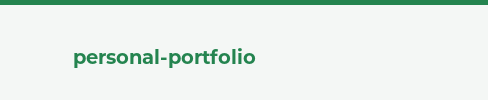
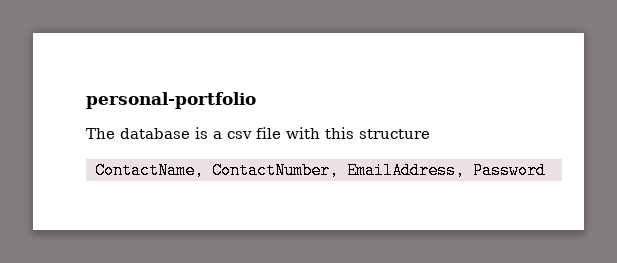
(256, 58) none -> [86,127,430,139] [94,162,546,179] // The database is a csv file with this structure // ContactName, ContactNumber, EmailAddress, Password

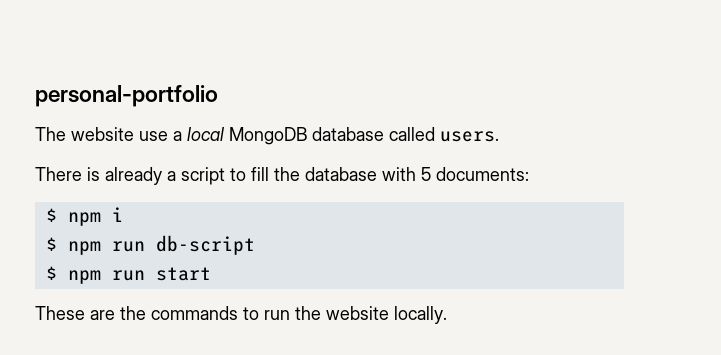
[120,127,430,139] [94,162,546,179] database is a csv file with this structure // ContactName, ContactNumber, EmailAddress, Password -> [71,127,499,145] [35,167,529,185] [45,207,123,226] [45,235,255,255] [45,266,211,284] [35,306,447,324] website use a local MongoDB database called users. // There is already a script to fill the database with 5 documents: // $ npm i // $ npm run db-script // $ npm run start // These are the commands to run the website locally.

